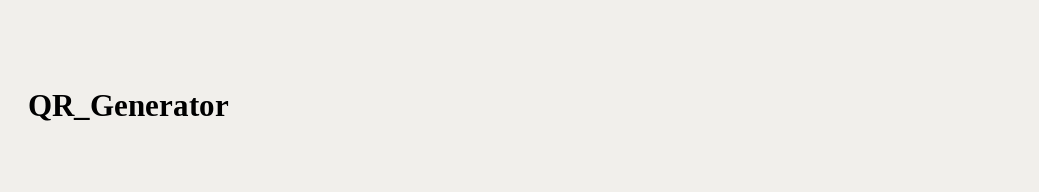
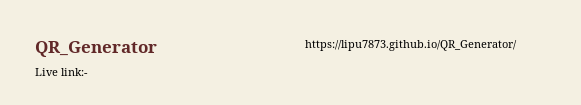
(229, 108) none -> [35,68,88,76] [305,40,517,51] // Live link:- https://lipu7873.github.io/QR_Generator/

